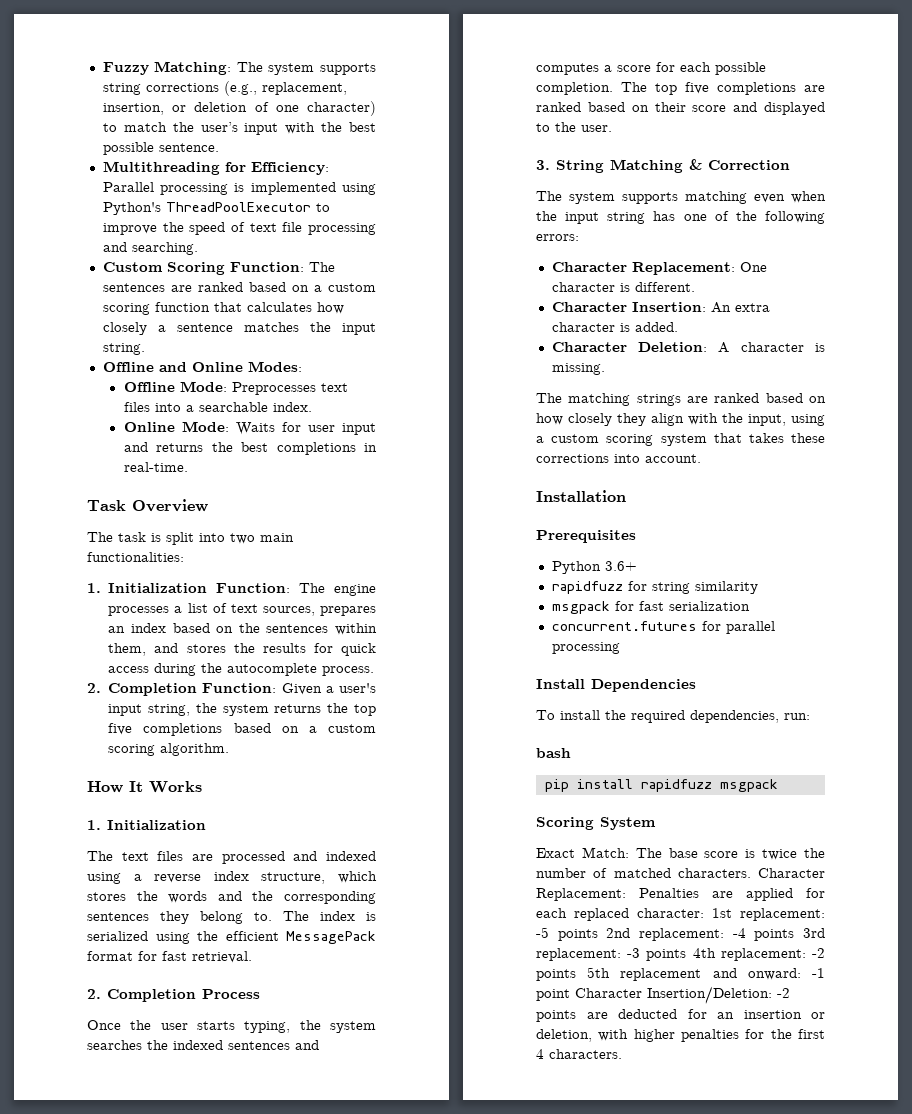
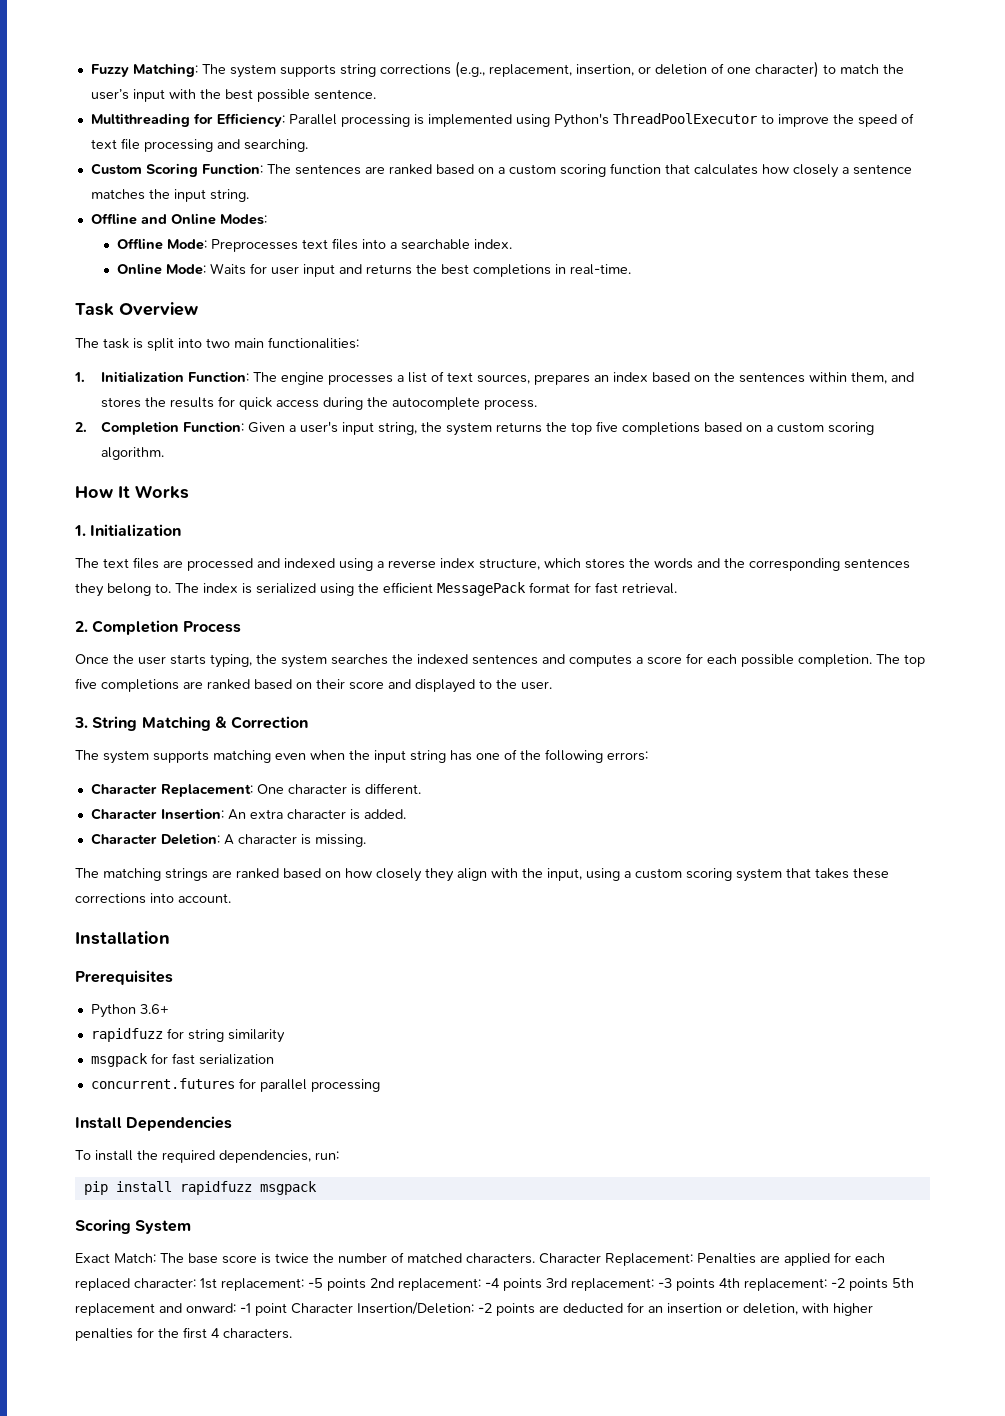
[536,748,571,758] // bash -> (339, 1155) none

